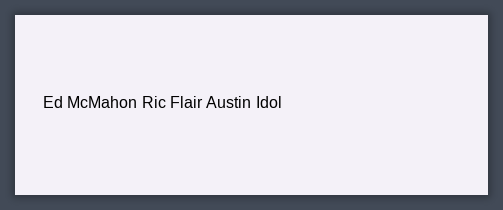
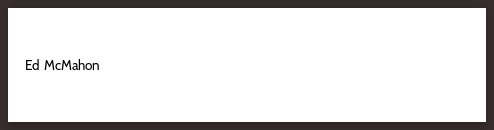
[141,96,282,108] Ric Flair Austin Idol -> (100, 64) none

